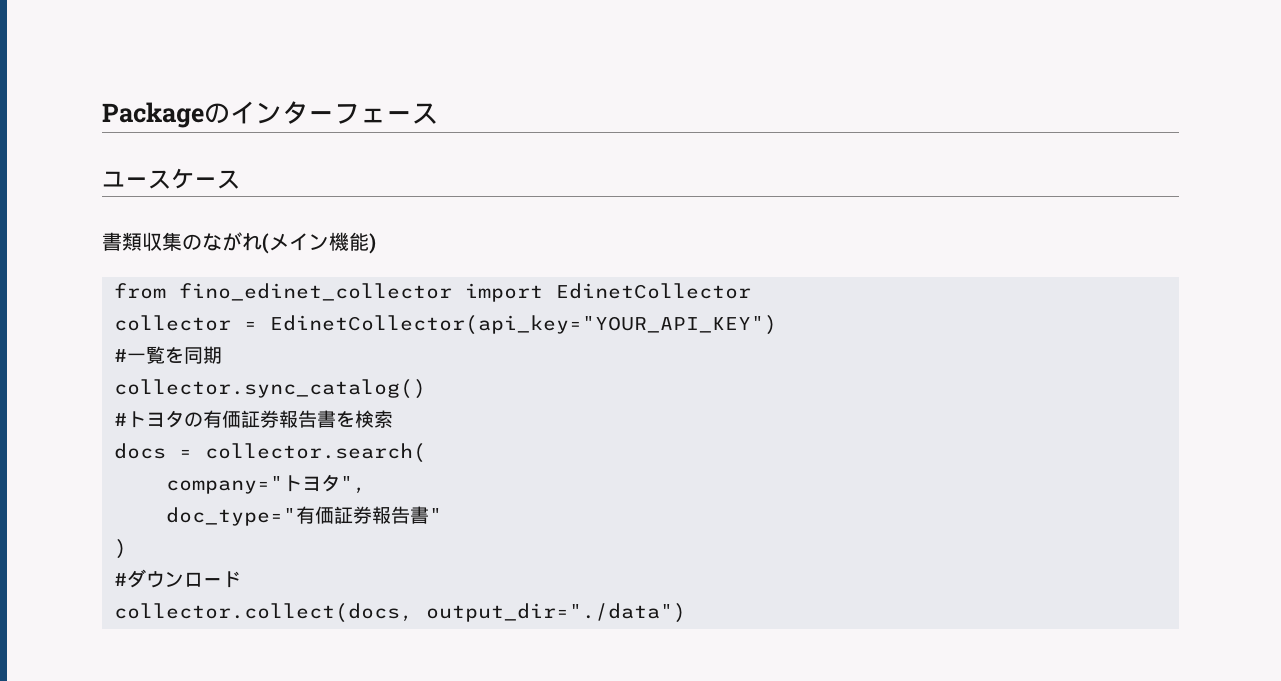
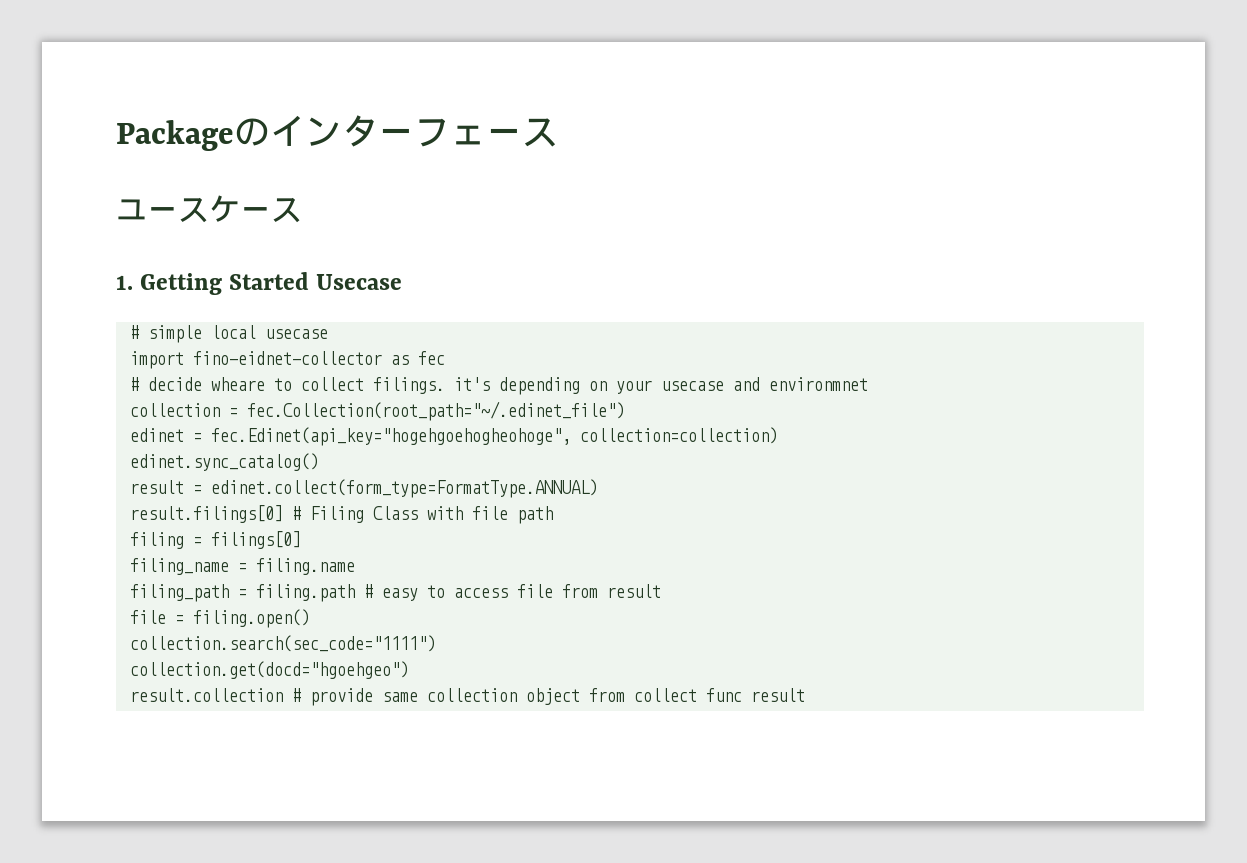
[102,232,376,254] [114,283,751,302] [114,315,777,335] [114,346,222,364] [114,379,426,399] [114,410,393,428] [114,443,426,463] [166,474,366,494] [166,506,442,526] [114,539,127,559] [114,569,241,588] [114,603,686,623] 書類収集のながれ(メイン機能) // from fino_edinet_collector import EdinetCollector // collector = EdinetCollector(api_key="YOUR_API_KEY") // #一覧を同期 // collector.sync_catalog() // #トヨタの有価証券報告書を検索 // docs = collector.search( // company="トヨタ", // doc_type="有価証券報告書" // ) // #ダウンロード // collector.collect(docs, output_dir="./data") -> [116,272,403,295] [129,325,328,343] [129,351,445,369] [129,377,868,395] [129,401,625,421] [129,427,778,446] [129,453,319,471] [129,479,598,498] [129,505,553,524] [129,531,301,549] [129,558,355,575] [129,584,661,602] [129,609,310,628] [129,635,436,652] [129,661,409,679] [129,688,805,706] 1. Getting Started Usecase // # simple local usecase // import fino-eidnet-collector as fec // # decide wheare to collect filings. it's depending on your usecase and environmnet // collection = fec.Collection(root_path="~/.edinet_file") // edinet = fec.Edinet(api_key="hogehgoehogheohoge", collection=collection) // edinet.sync_catalog() // result = edinet.collect(form_type=FormatType.ANNUAL) // result.filings[0] # Filing Class with file path // filing = filings[0] // filing_name = filing.name // filing_path = filing.path # easy to access file from result // file = filing.open() // collection.search(sec_code="1111") // collection.get(docd="hgoehgeo") // result.collection # provide same collection object from collect func result

